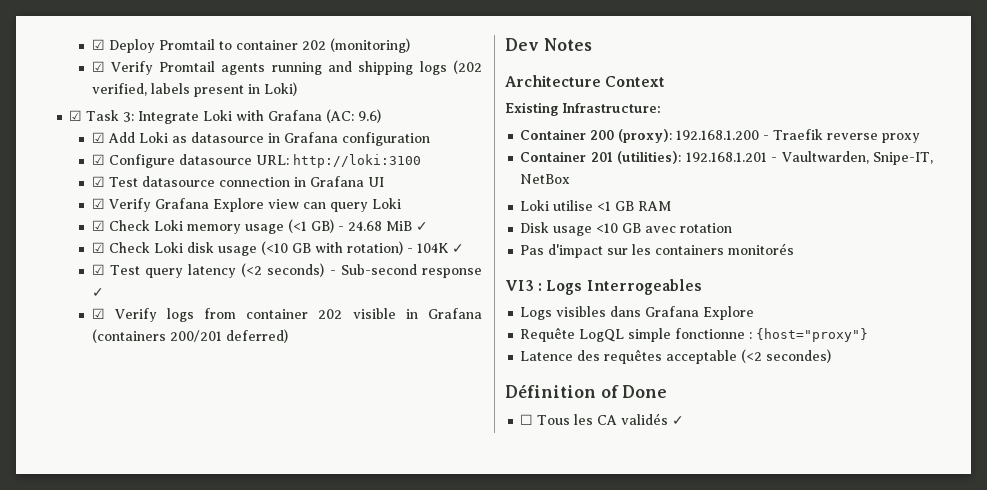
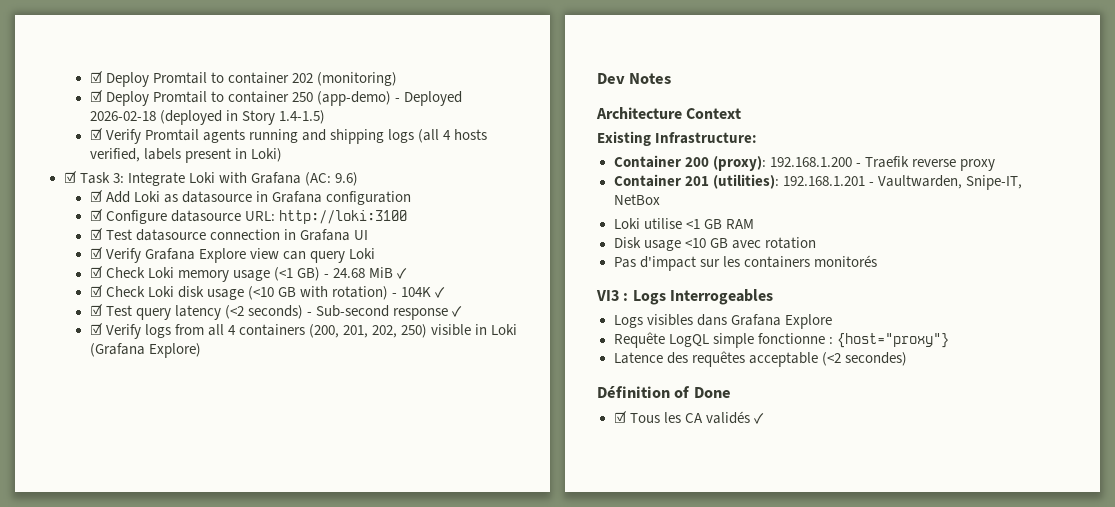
(410, 45) none -> [89,90,463,106] [89,110,325,125] // ☑ Deploy Promtail to container 250 (app-demo) - Deployed 2026-02-18 (deployed in Story 1.4-1.5)
[453,60,483,74] (202 -> [418,129,488,143] (all 4 hosts
[246,308,483,319] [91,329,288,343] container 202 visible in Grafana (containers 200/201 deferred) -> [207,324,518,338] [89,343,201,358] all 4 containers (200, 201, 202, 250) visible in Loki (Grafana Explore)
[520,414,534,425] ☐ -> [613,411,627,423] ☑

